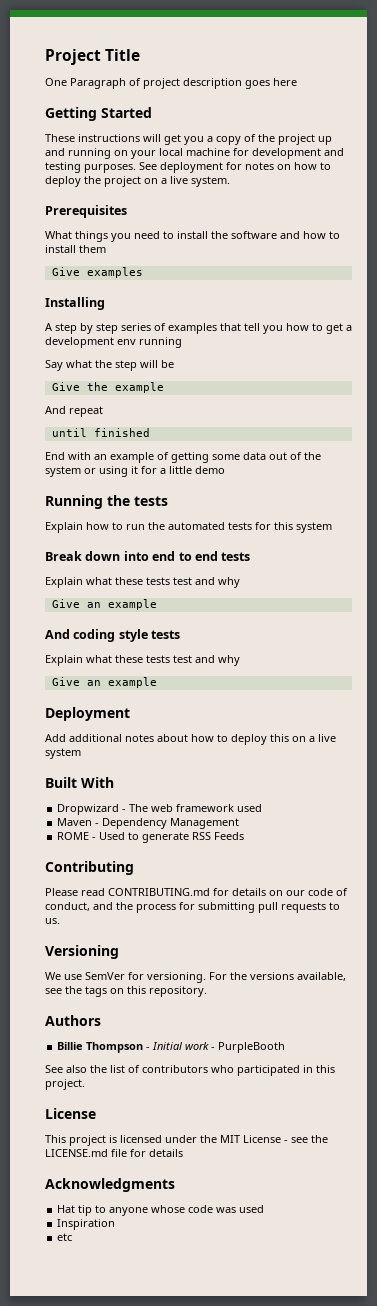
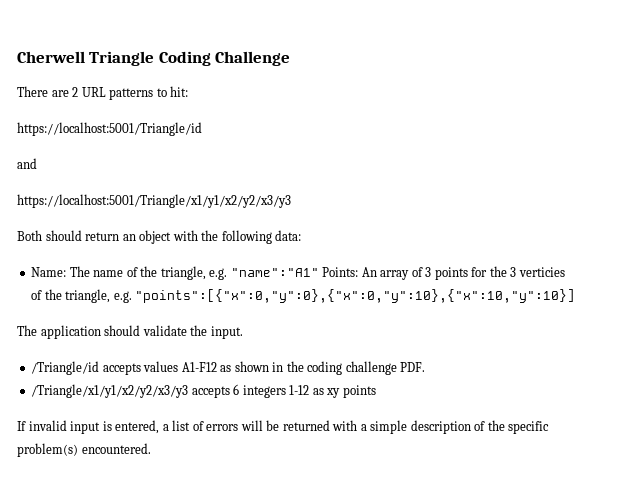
[45,49,141,65] [45,78,297,89] [45,107,152,121] [45,134,332,145] [45,148,344,159] [45,162,331,173] [45,176,230,187] [45,205,127,218] [45,231,340,242] [45,245,106,253] [51,267,143,278] [45,297,105,310] [45,323,352,334] [45,337,182,348] [45,360,174,371] [51,382,164,393] [45,406,103,417] [51,428,150,437] [45,452,321,463] [45,466,225,477] [45,495,168,509] [45,522,332,533] [45,551,251,561] [45,577,240,588] [51,599,157,610] [45,629,181,642] [45,655,240,666] [51,677,157,688] [45,707,130,721] [45,734,336,745] [45,748,81,759] [45,777,114,788] [57,804,263,815] [57,818,240,829] [57,832,245,843] [45,861,134,875] [45,888,348,896] [45,902,340,913] [45,918,60,924] [45,945,119,959] [45,972,346,983] [45,986,207,997] [45,1015,101,1026] [57,1042,286,1053] [45,1065,335,1076] [45,1079,85,1090] [45,1108,96,1119] [45,1135,328,1146] [45,1149,183,1157] [45,1178,175,1192] [57,1205,265,1216] [57,1219,116,1230] [57,1233,73,1241] Project Title // One Paragraph of project description goes here // Getting Started // These instructions will get you a copy of the project up and running on your local machine for development and testing purposes. See deployment for notes on how to deploy the project on a live system. // Prerequisites // What things you need to install the software and how to install them // Give examples // Installing // A step by step series of examples that tell you how to get a development env running // Say what the step will be // Give the example // And repeat // until finished // End with an example of getting some data out of the system or using it for a little demo // Running the tests // Explain how to run the automated tests for this system // Break down into end to end tests // Explain what these tests test and why // Give an example // And coding style tests // Explain what these tests test and why // Give an example // Deployment // Add additional notes about how to deploy this on a live system // Built With // Dropwizard - The web framework used // Maven - Dependency Management // ROME - Used to generate RSS Feeds // Contributing // Please read CONTRIBUTING.md for details on our code of conduct, and the process for submitting pull requests to us. // Versioning // We use SemVer for versioning. For the versions available, see the tags on this repository. // Authors // Billie Thompson - Initial work - PurpleBooth // See also the list of contributors who participated in this project. // License // This project is licensed under the MIT License - see the LICENSE.md file for details // Acknowledgments // Hat tip to anyone whose code was used // Inspiration // etc -> [17,51,291,66] [17,86,189,100] [17,122,202,136] [17,158,37,169] [17,194,291,208] [17,230,302,244] [31,266,565,280] [31,289,576,303] [17,325,243,339] [31,361,426,375] [31,384,376,398] [17,420,550,434] [17,443,151,457] Cherwell Triangle Coding Challenge // There are 2 URL patterns to hit: // https://localhost:5001/Triangle/id // and // https://localhost:5001/Triangle/x1/y1/x2/y2/x3/y3 // Both should return an object with the following data: // Name: The name of the triangle, e.g. "name":"A1" Points: An array of 3 points for the 3 verticies of the triangle, e.g. "points":[{"x":0,"y":0},{"x":0,"y":10},{"x":10,"y":10}] // The application should validate the input. // /Triangle/id accepts values A1-F12 as shown in the coding challenge PDF. // /Triangle/x1/y1/x2/y2/x3/y3 accepts 6 integers 1-12 as xy points // If invalid input is entered, a list of errors will be returned with a simple description of the specific problem(s) encountered.

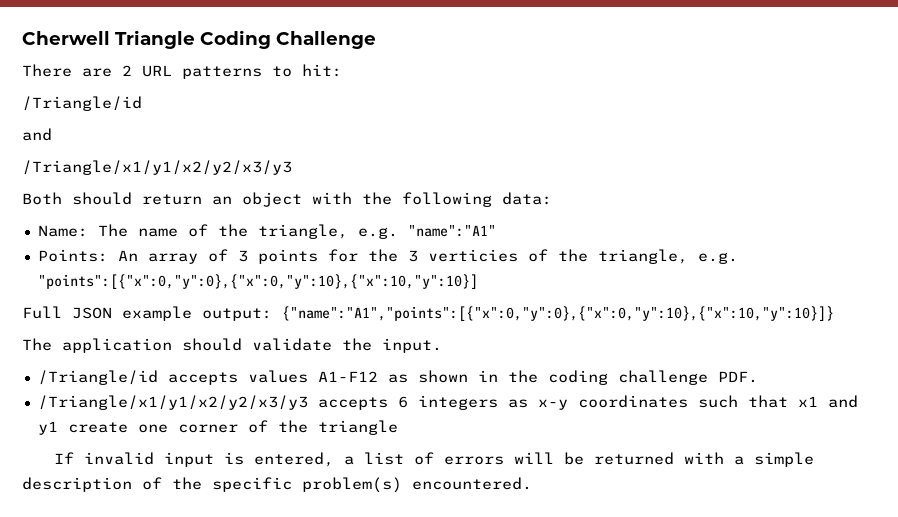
[17,122,202,136] https://localhost:5001/Triangle/id -> [22,96,142,111] /Triangle/id
[17,194,291,208] https://localhost:5001/Triangle/x1/y1/x2/y2/x3/y3 -> [22,160,292,175] /Triangle/x1/y1/x2/y2/x3/y3
(319, 272) none -> (496, 231) //
(576, 296) none -> [22,306,834,321] // Full JSON example output: {"name":"A1","points":[{"x":0,"y":0},{"x":0,"y":10},{"x":10,"y":10}]}
[289,385,376,398] 1-12 as xy points -> [507,395,858,410] [37,420,398,435] as x-y coordinates such that x1 and y1 create one corner of the triangle

